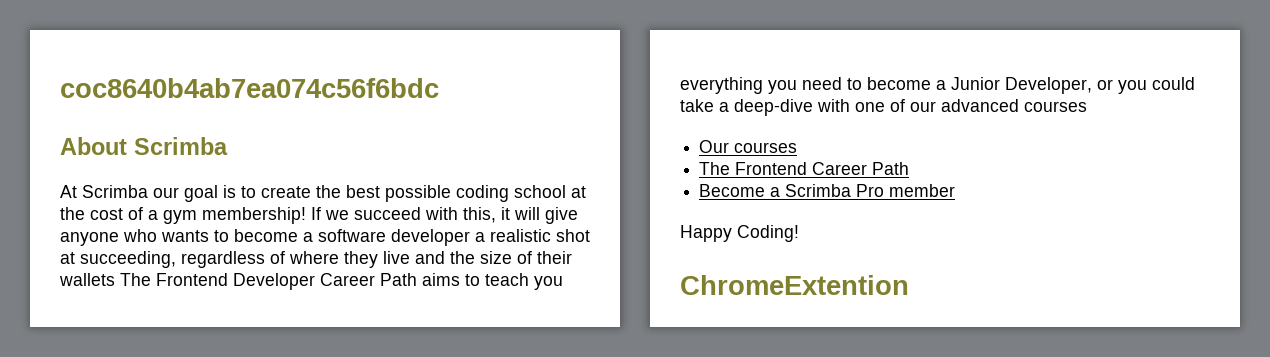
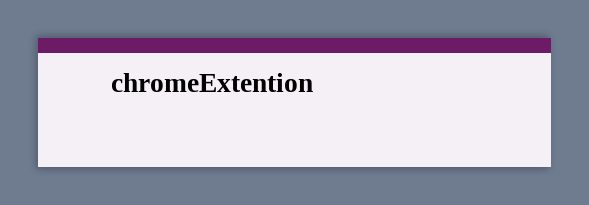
[60,78,439,98] [60,137,228,155] [60,185,586,202] [60,207,578,224] [60,229,590,246] [60,251,572,268] [59,273,563,290] [680,77,1195,94] [680,99,1087,116] [699,140,798,153] [699,162,910,175] [699,184,956,197] [680,225,799,242] [680,275,909,295] coc8640b4ab7ea074c56f6bdc // About Scrimba // At Scrimba our goal is to create the best possible coding school at the cost of a gym membership! If we succeed with this, it will give anyone who wants to become a software developer a realistic shot at succeeding, regardless of where they live and the size of their wallets The Frontend Developer Career Path aims to teach you everything you need to become a Junior Developer, or you could take a deep-dive with one of our advanced courses // Our courses // The Frontend Career Path // Become a Scrimba Pro member // Happy Coding! // ChromeExtention -> [111,73,313,92] chromeExtention

